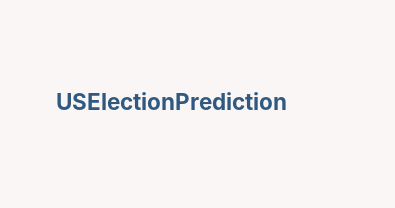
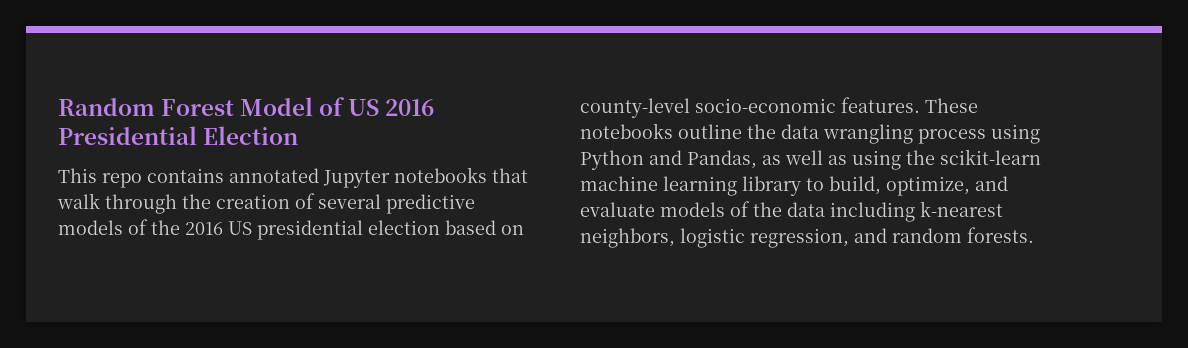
[56,92,287,110] USElectionPrediction -> [58,97,435,116] [58,126,299,145] [58,167,528,188] [57,193,475,214] [58,219,524,240] [580,97,978,118] [580,123,1040,144] [580,149,1041,170] [580,176,1008,196] [580,201,1003,222] [580,227,1034,248] Random Forest Model of US 2016 Presidential Election // This repo contains annotated Jupyter notebooks that walk through the creation of several predictive models of the 2016 US presidential election based on county-level socio-economic features. These notebooks outline the data wrangling process using Python and Pandas, as well as using the scikit-learn machine learning library to build, optimize, and evaluate models of the data including k-nearest neighbors, logistic regression, and random forests.

